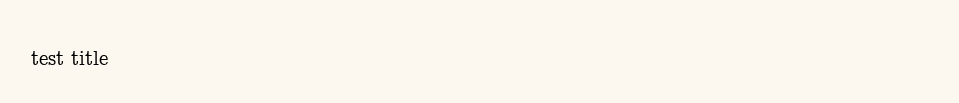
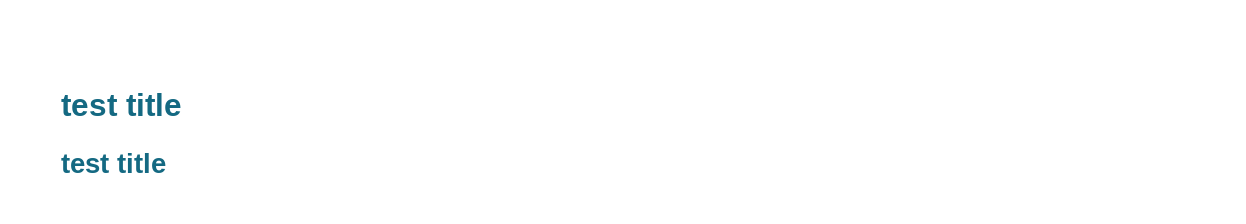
[31,51,108,65] test title -> [61,93,182,116] [61,153,166,173] test title // test title

